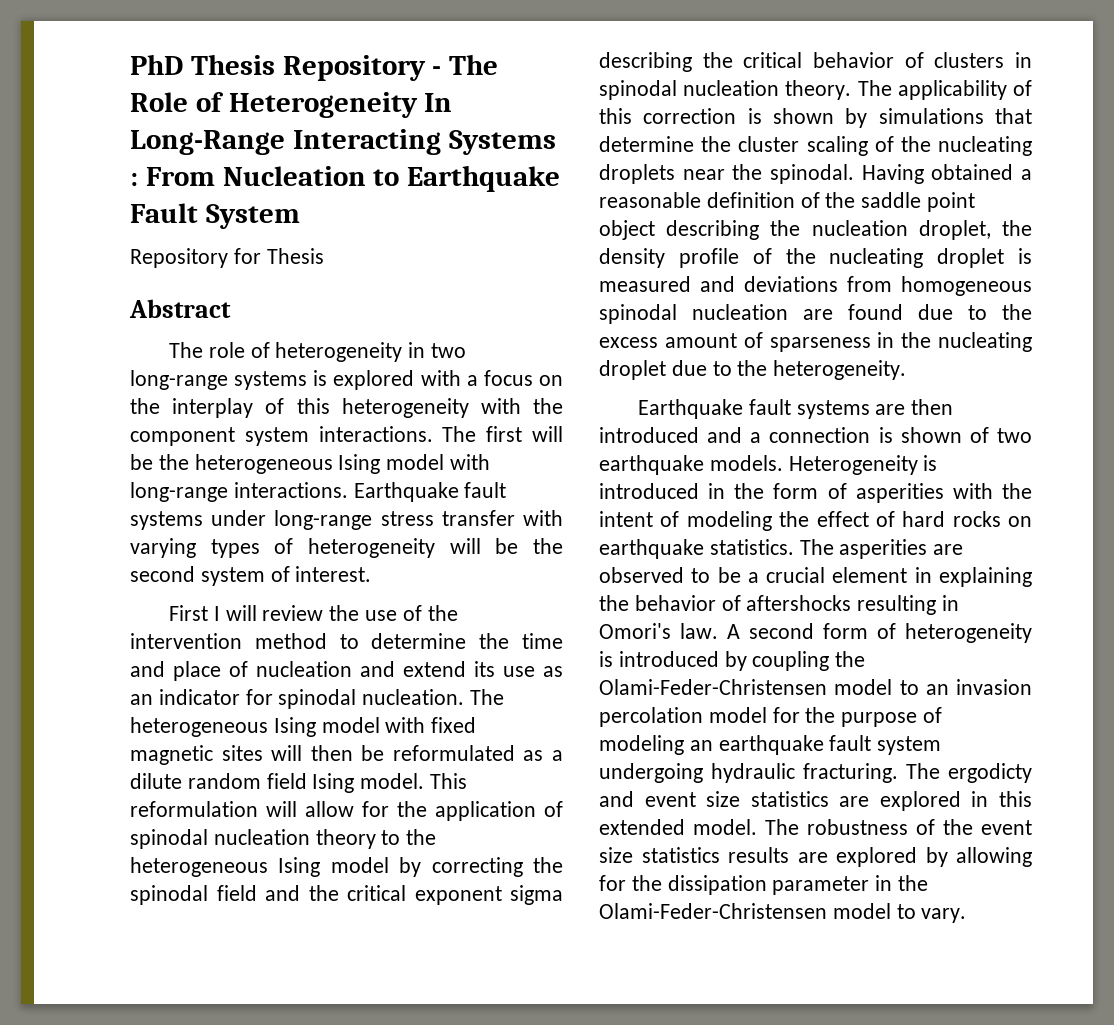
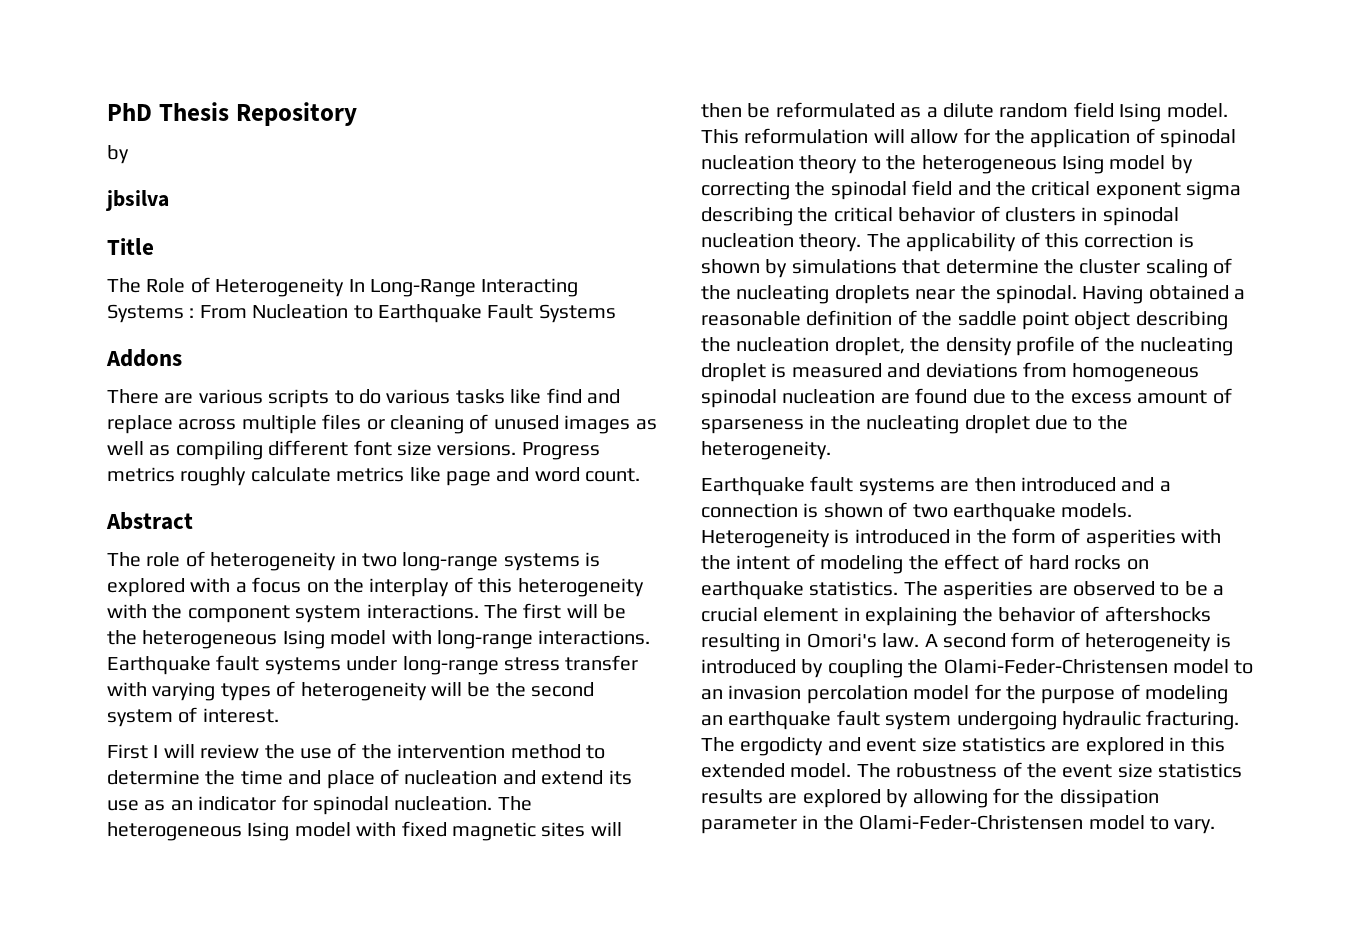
[432,66,442,75] - -> [107,145,129,164] [105,190,169,211] [107,238,154,255] // by // jbsilva // Title //
[205,204,300,229] [130,248,324,268] System // Repository for Thesis -> [538,304,616,323] [106,349,182,367] [107,388,620,408] [107,414,657,434] [107,440,600,460] [107,467,641,486] Systems // Addons // There are various scripts to do various tasks like find and replace across multiple files or cleaning of unused images as well as compiling different font size versions. Progress metrics roughly calculate metrics like page and word count.

